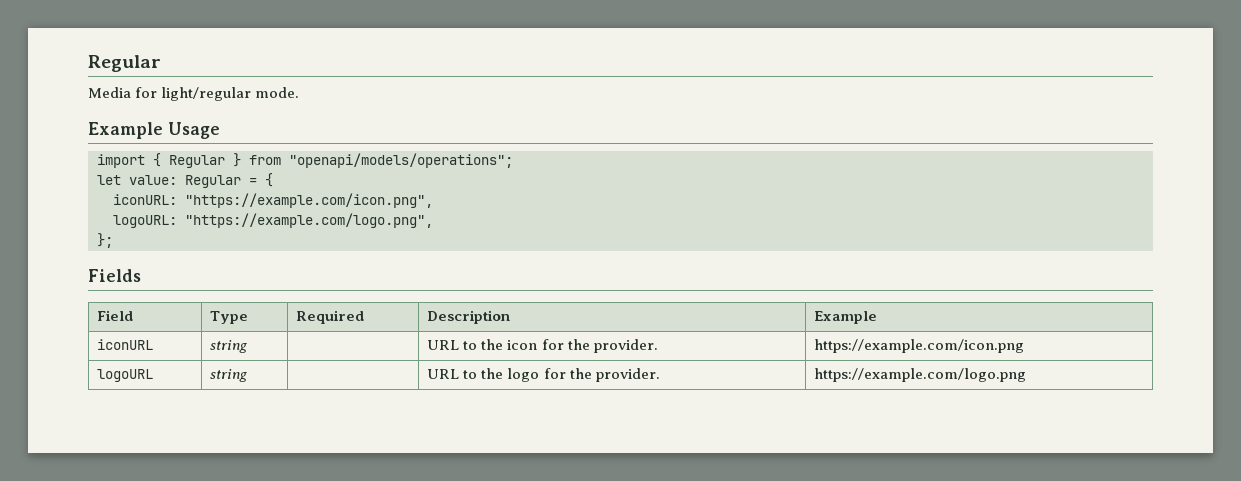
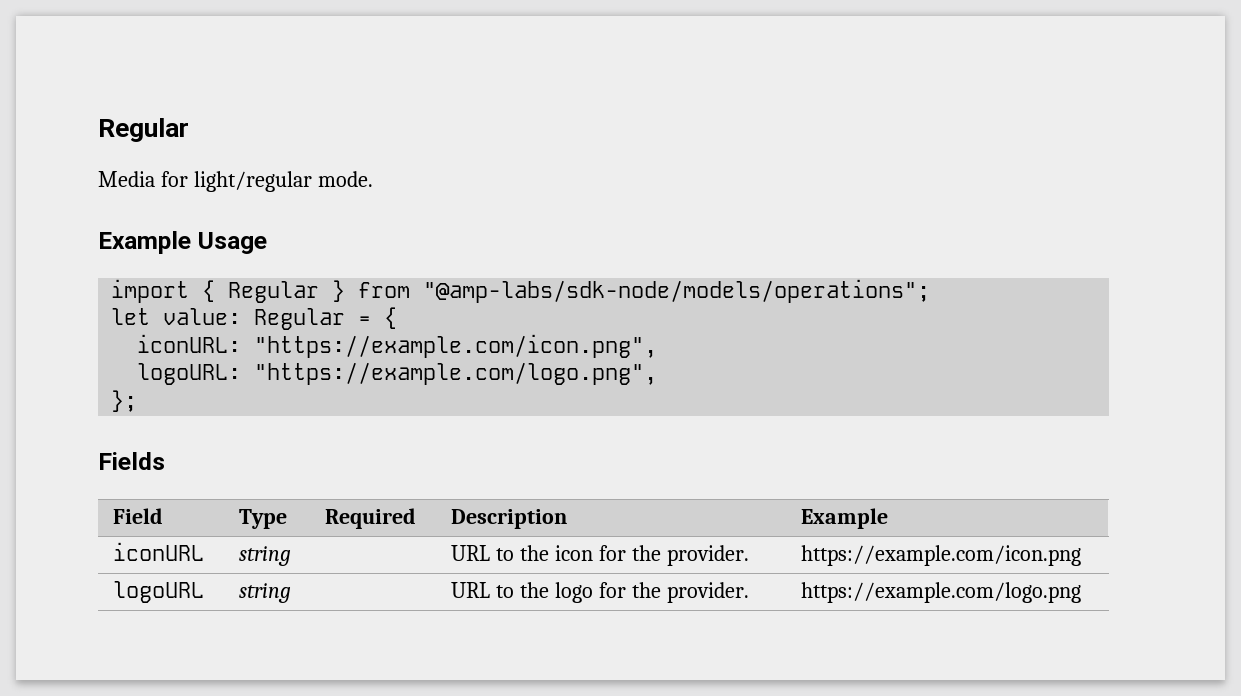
[289,153,513,168] "openapi/models/operations"; -> [423,279,931,303] "@amp-labs/sdk-node/models/operations";

